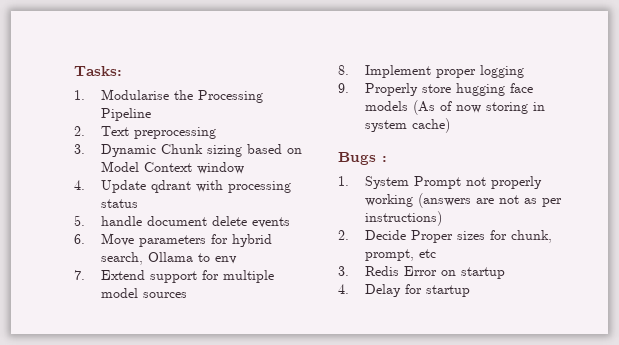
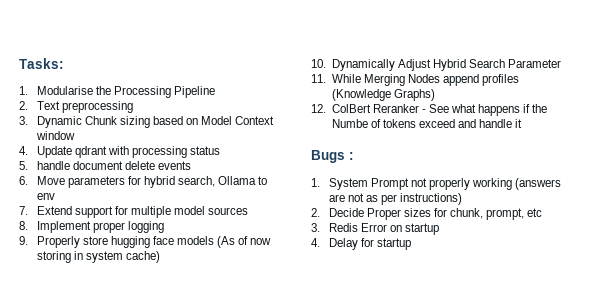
(450, 125) none -> [311,59,562,71] [311,74,520,86] [331,89,435,101] [311,104,548,116] [331,119,523,128] // 10. Dynamically Adjust Hybrid Search Parameter // 11. While Merging Nodes append profiles (Knowledge Graphs) // 12. ColBert Reranker - See what happens if the Numbe of tokens exceed and handle it

